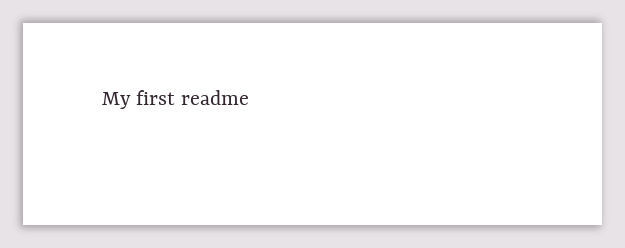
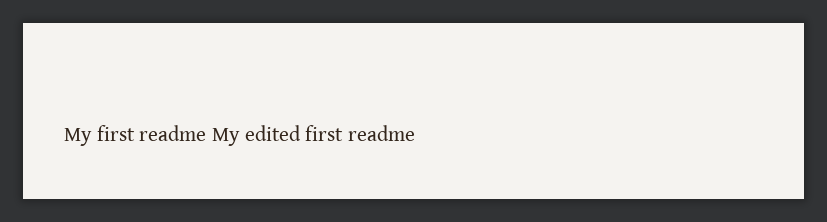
(250, 97) none -> [212,125,416,146] My edited first readme

